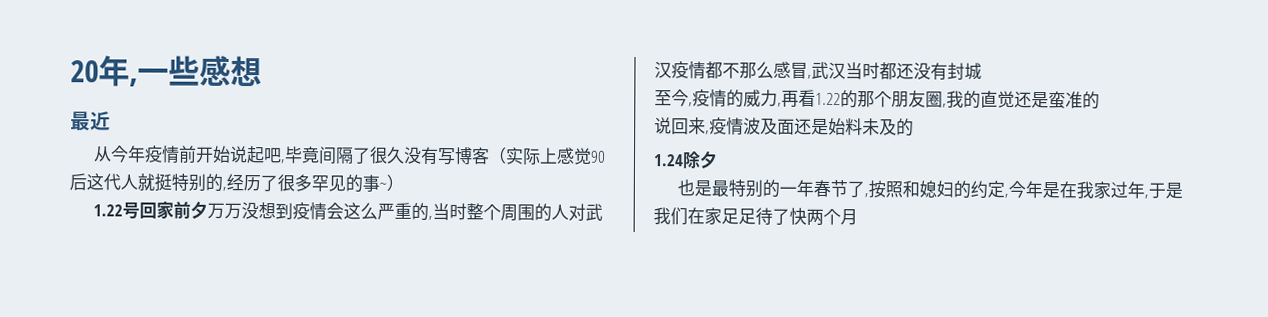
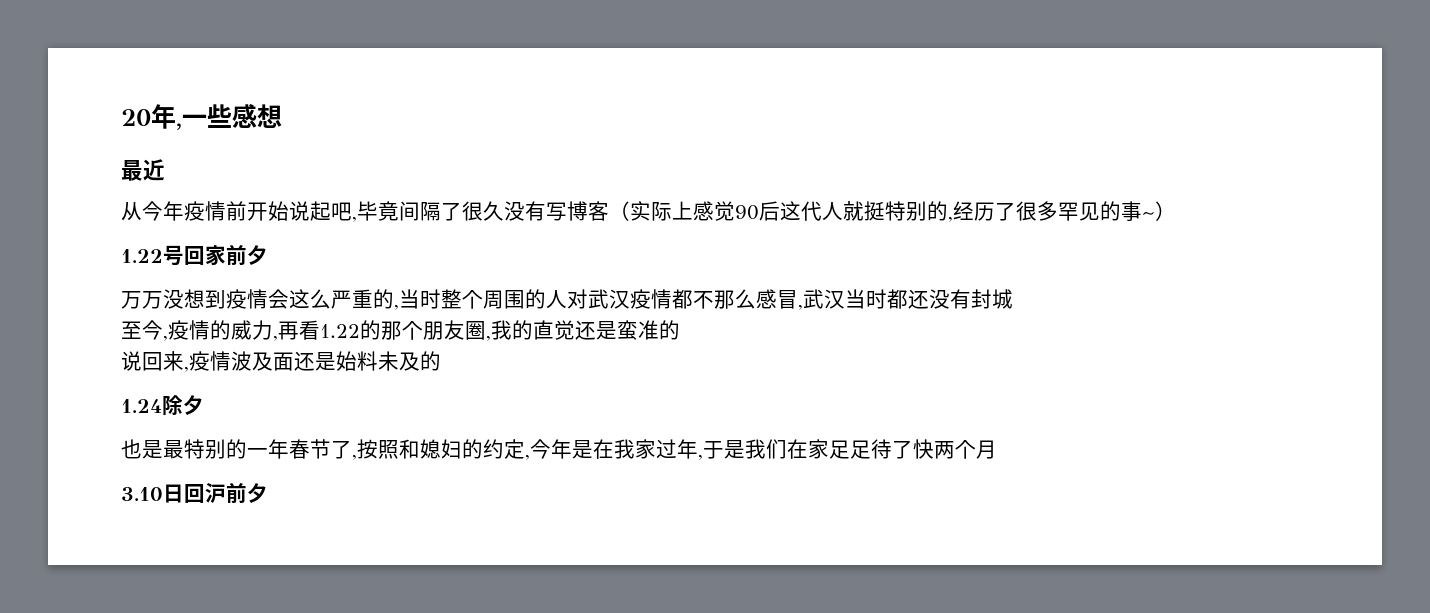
(209, 210) none -> (268, 255) //
(858, 217) none -> [121,483,268,504] // 3.10日回沪前夕

